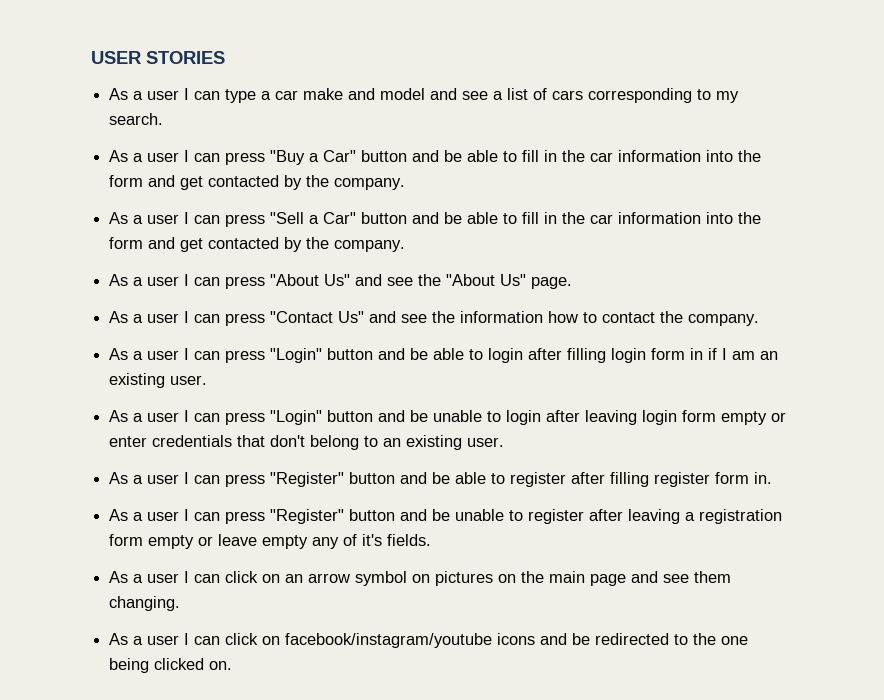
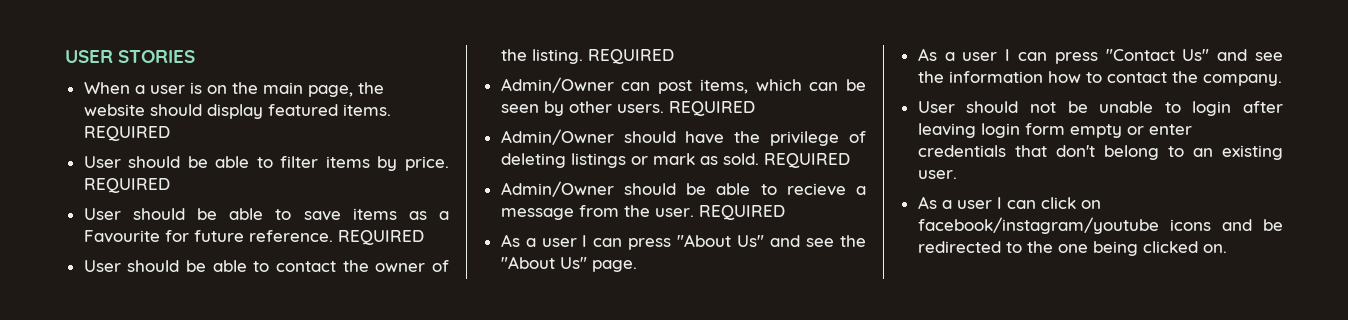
[109,88,740,103] [109,113,164,125] [109,150,762,165] [109,175,406,190] [109,212,762,227] [109,237,406,252] As a user I can type a car make and model and see a list of cars corresponding to my search. // As a user I can press "Buy a Car" button and be able to fill in the car information into the form and get contacted by the company. // As a user I can press "Sell a Car" button and be able to fill in the car information into the form and get contacted by the company. -> [83,82,384,97] [83,104,391,119] [83,126,170,141] [83,156,450,171] [83,178,170,193] [83,208,450,221] [83,230,424,245] [83,260,450,272] [500,49,674,64] [500,77,867,94] [500,101,755,116] [500,129,866,146] [500,153,850,168] [500,181,867,197] [500,205,785,220] When a user is on the main page, the website should display featured items. REQUIRED // User should be able to filter items by price. REQUIRED // User should be able to save items as a Favourite for future reference. REQUIRED // User should be able to contact the owner of the listing. REQUIRED // Admin/Owner can post items, which can be seen by other users. REQUIRED // Admin/Owner should have the privilege of deleting listings or mark as sold. REQUIRED // Admin/Owner should be able to recieve a message from the user. REQUIRED
[109,348,779,363] [109,373,208,388] [109,410,406,425] As a user I can press "Login" button and be able to login after filling login form in if I am an existing user. // As a user I can press "Login" button and -> [917,101,1056,113] User should not
[109,472,773,487] [109,509,783,524] [109,534,432,549] [109,571,732,586] [109,596,181,611] // As a user I can press "Register" button and be able to register after filling register form in. // As a user I can press "Register" button and be unable to register after leaving a registration form empty or leave empty any of it's fields. // As a user I can click on an arrow symbol on pictures on the main page and see them changing. -> (957, 174) none

